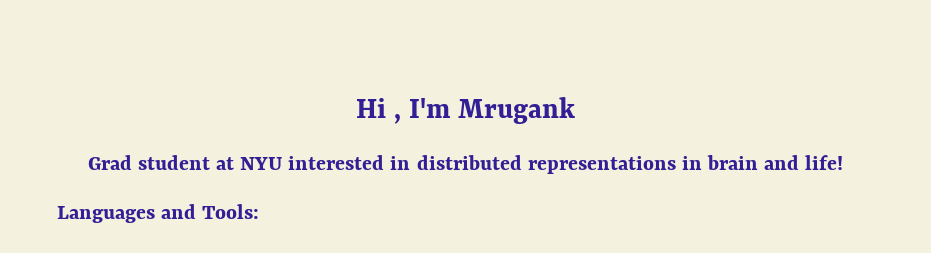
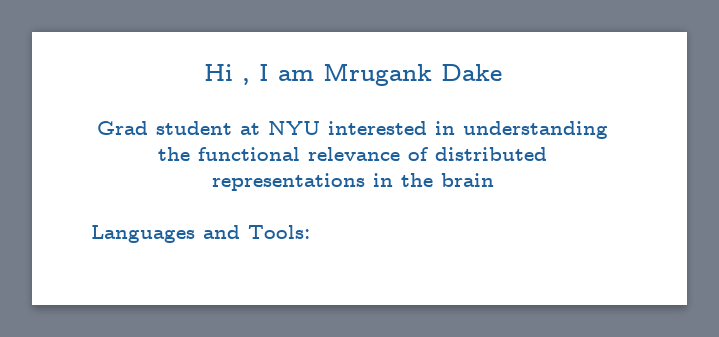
[409,98,451,118] I'm -> [258,64,314,81] I am
(576, 110) none -> [440,64,502,81] Dake
(411, 163) none -> [463,121,608,139] [158,147,429,161] understanding the functional relevance of
(702, 163) none -> [400,173,433,187] the
[763,155,843,170] and life! -> (494, 180) none

